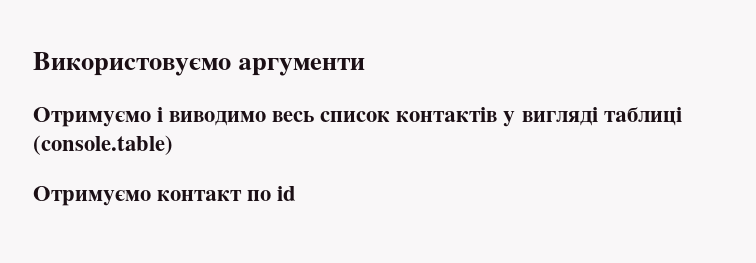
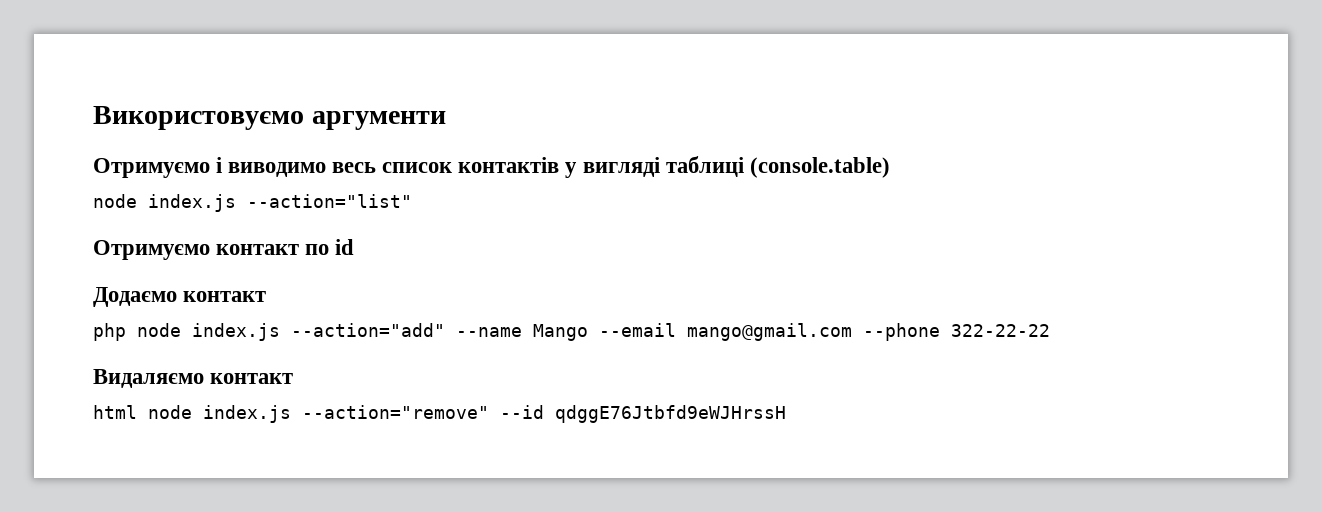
(173, 145) none -> [93,194,412,212] // node index.js --action="list"
(297, 193) none -> [93,287,267,307] [93,323,1050,341] [93,369,294,388] [93,405,786,423] // Додаємо контакт // php node index.js --action="add" --name Mango --email mango@gmail.com --phone 322-22-22 // Видаляємо контакт // html node index.js --action="remove" --id qdggE76Jtbfd9eWJHrssH

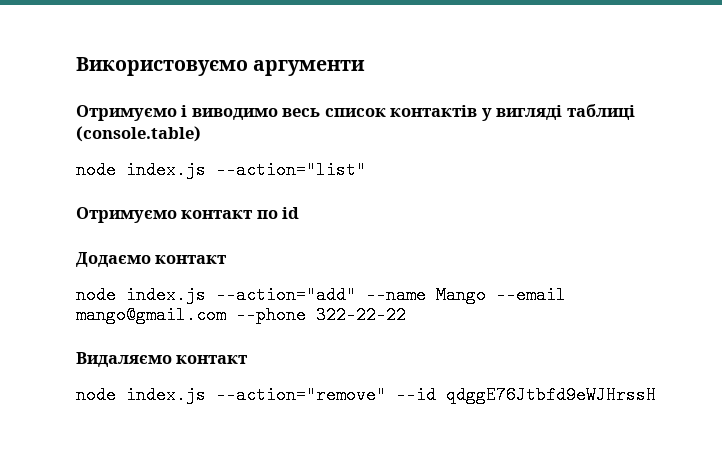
[93,323,126,341] php -> (228, 259) none
[93,405,137,419] html -> (249, 359) none

